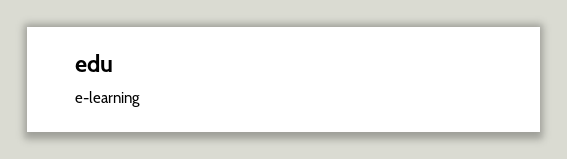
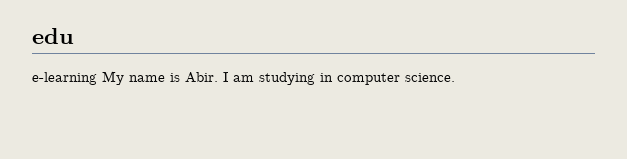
(140, 99) none -> [102,71,455,85] My name is Abir. I am studying in computer science.

